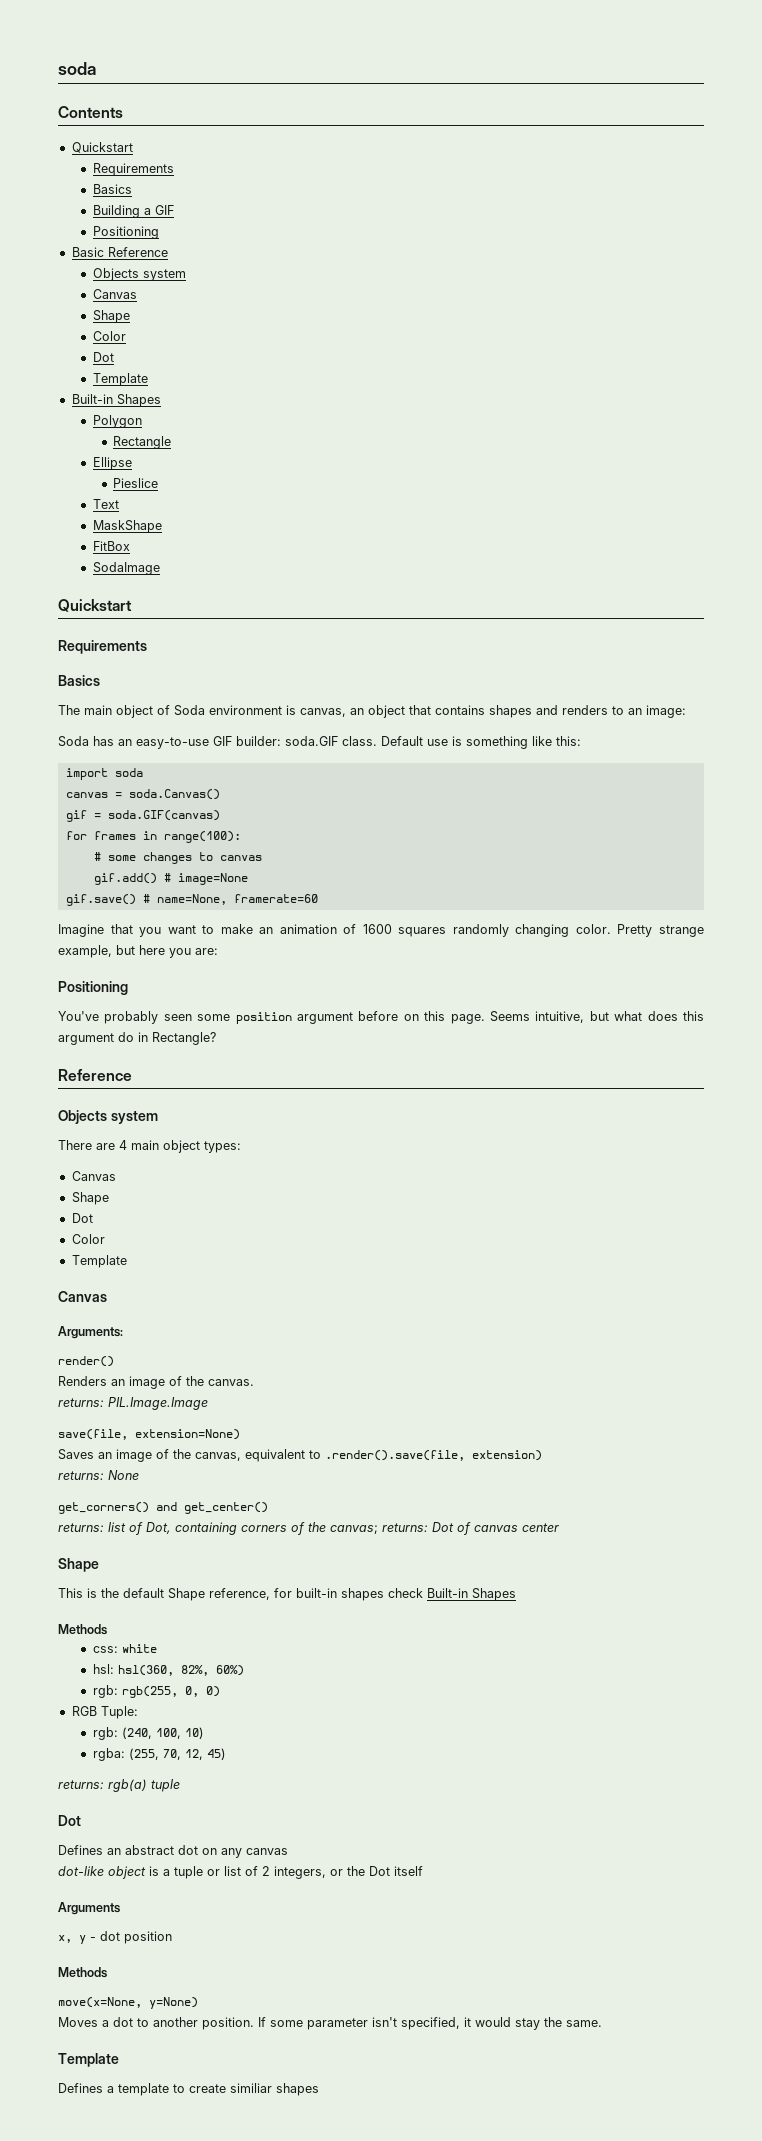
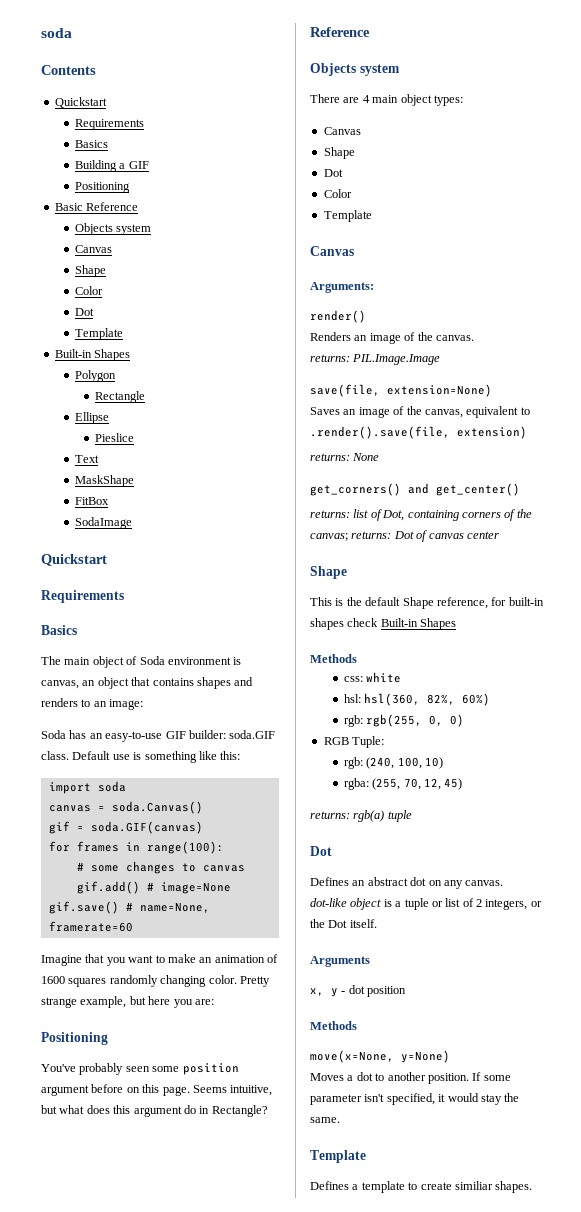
[246,1848,288,1855] canvas -> [465,880,504,886] canvas.
[394,1866,423,1876] itself -> [349,919,377,928] itself.
[276,2083,319,2096] shapes -> [495,1181,533,1193] shapes.

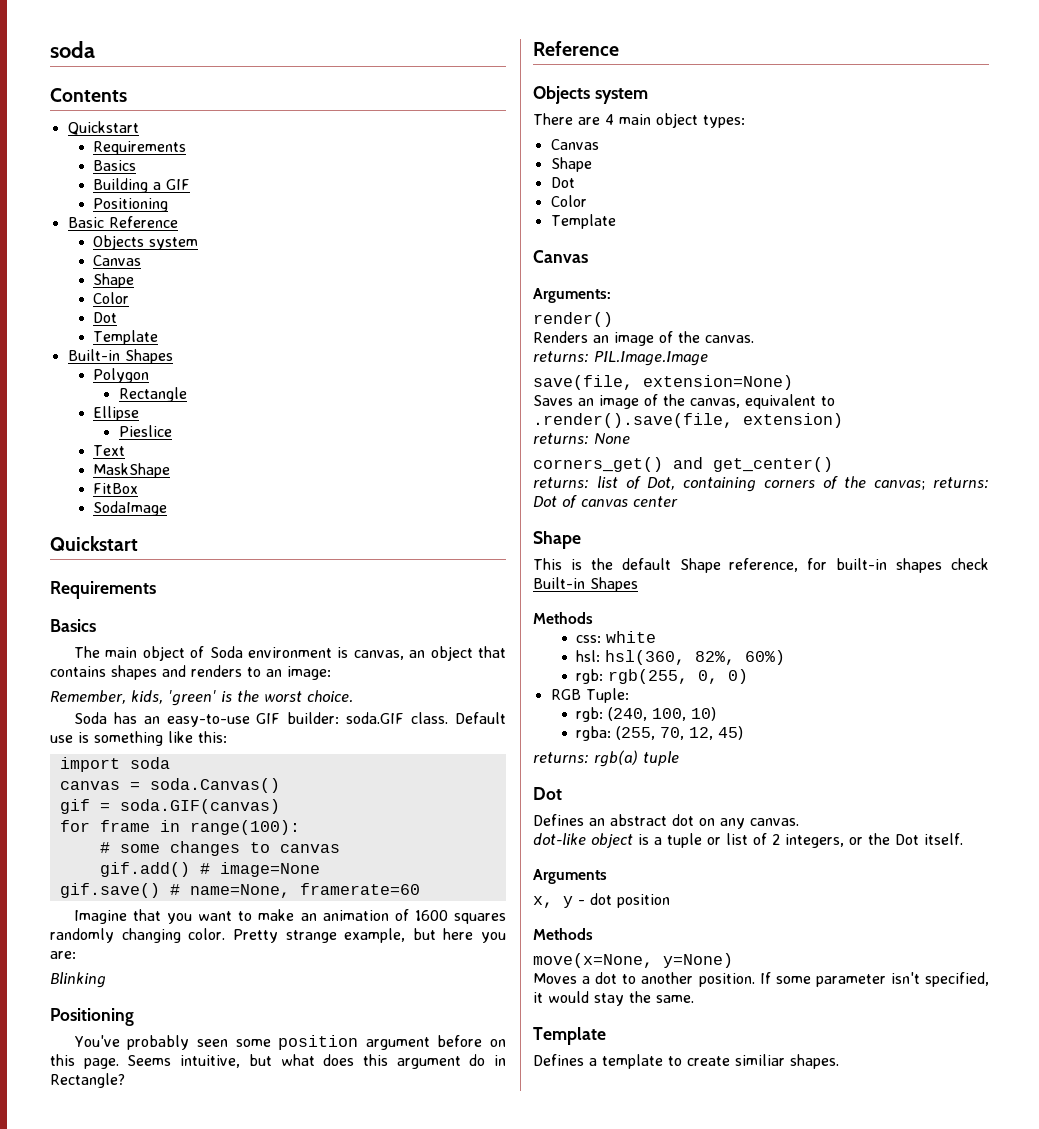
(144, 704) none -> [50,690,353,706] // Remember, kids, 'green' is the worst choice.
[76,841,119,852] frames -> [99,820,150,832] frame
(214, 1002) none -> [50,972,106,988] // Blinking
[310,483,401,496] get_corners() -> [533,457,663,472] corners_get()

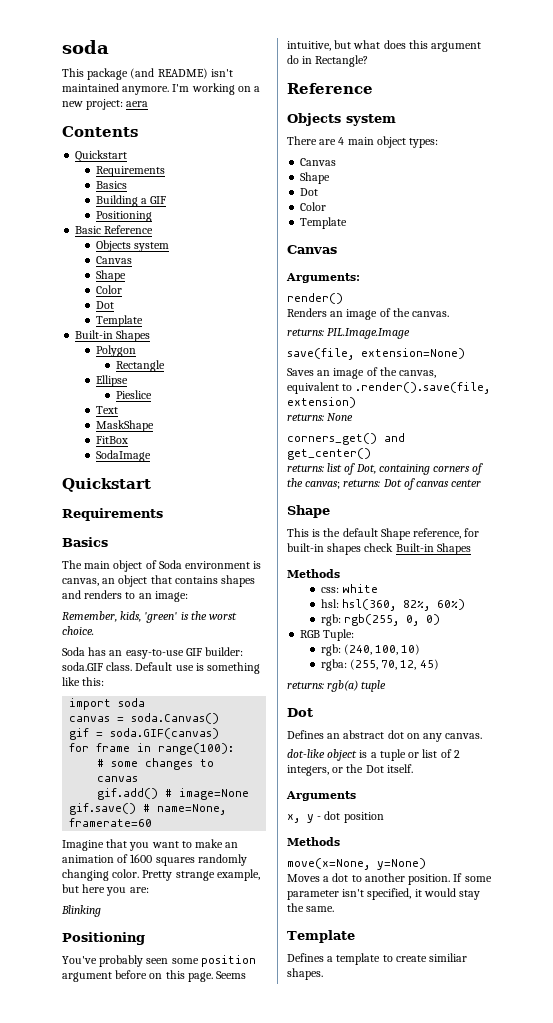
[50,41,95,58] soda -> [62,40,109,54] [62,68,233,80] [62,83,261,95] [62,99,149,110] soda // This package (and README) isn't maintained anymore. I'm working on a new project: aera

